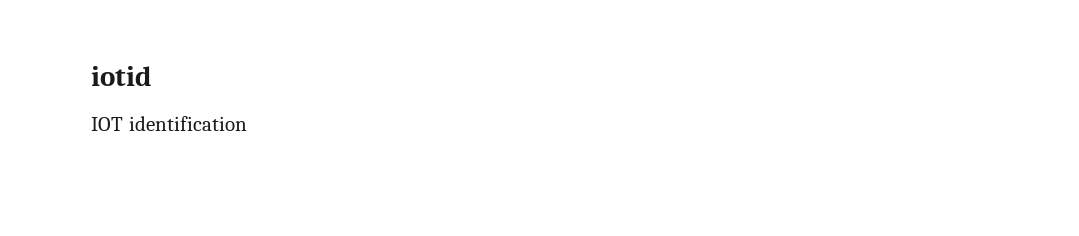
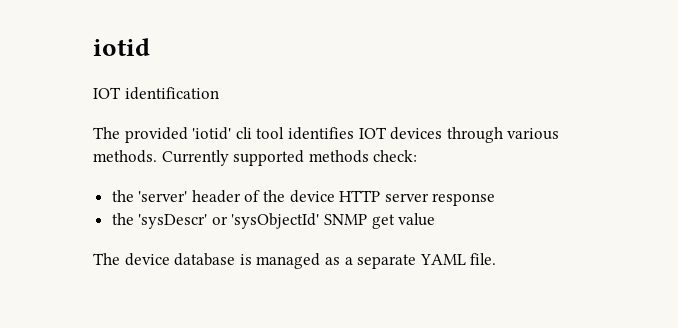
(247, 123) none -> [93,127,560,143] [93,150,418,166] [111,190,496,206] [111,213,436,229] [93,253,497,269] // The provided 'iotid' cli tool identifies IOT devices through various methods. Currently supported methods check: // the 'server' header of the device HTTP server response // the 'sysDescr' or 'sysObjectId' SNMP get value // The device database is managed as a separate YAML file.

